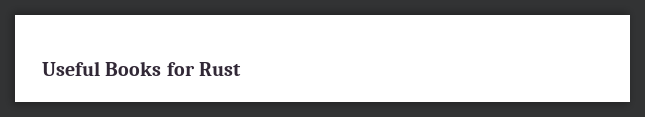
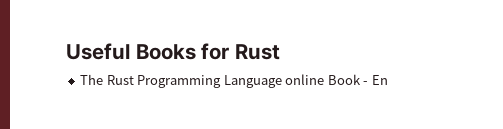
(241, 69) none -> [80,74,388,88] // The Rust Programming Language online Book - En

